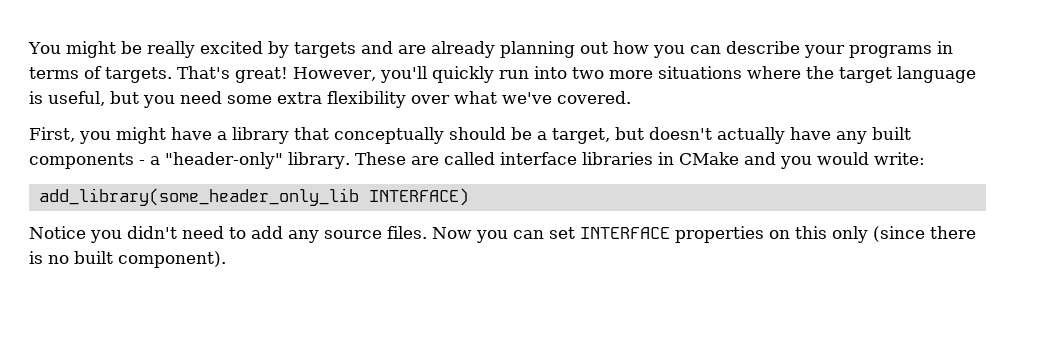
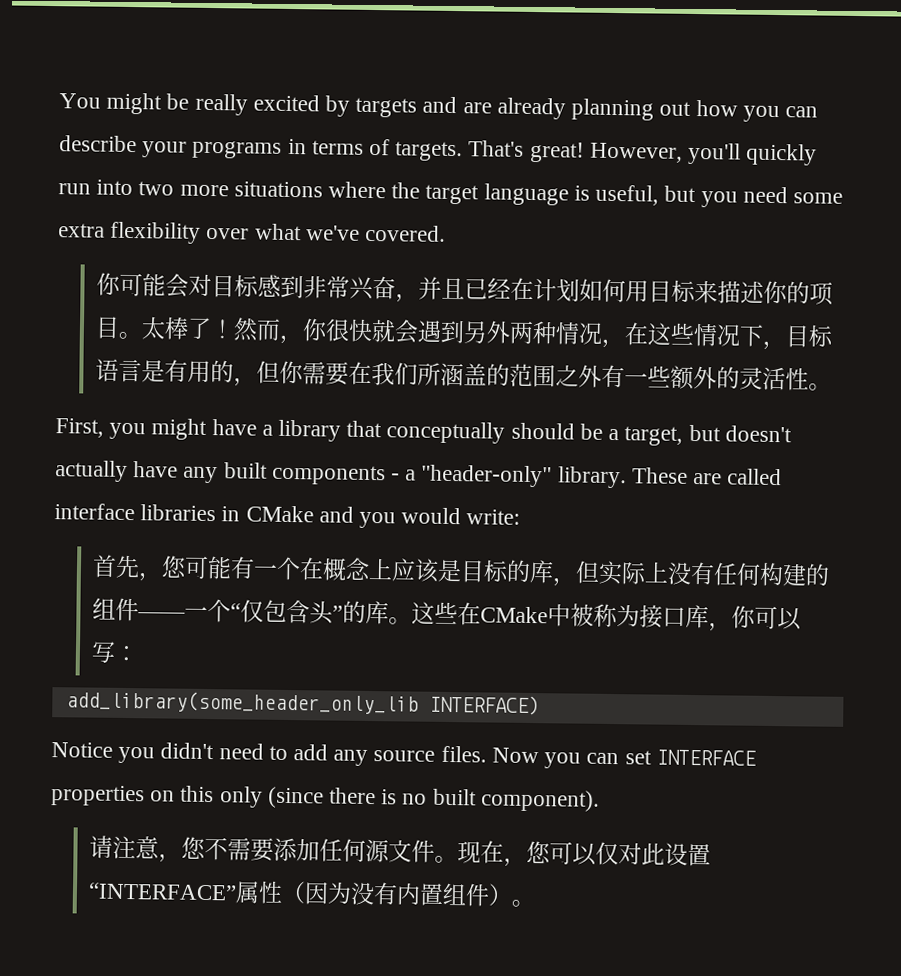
(631, 97) none -> [96,272,835,306] [95,316,835,351] [95,358,833,391] // 你可能会对目标感到非常兴奋，并且已经在计划如何用目标来描述你的项目。太棒了！然而，你很快就会遇到另外两种情况，在这些情况下，目标语言是有用的，但你需要在我们所涵盖的范围之外有一些额外的灵活性。
(925, 158) none -> [92,554,831,587] [92,597,803,632] [91,641,140,663] // 首先，您可能有一个在概念上应该是目标的库，但实际上没有任何构建的组件——一个“仅包含头”的库。这些在CMake中被称为接口库，你可以写：
(226, 259) none -> [89,835,712,867] [88,880,536,908] // 请注意，您不需要添加任何源文件。现在，您可以仅对此设置“INTERFACE”属性（因为没有内置组件）。

